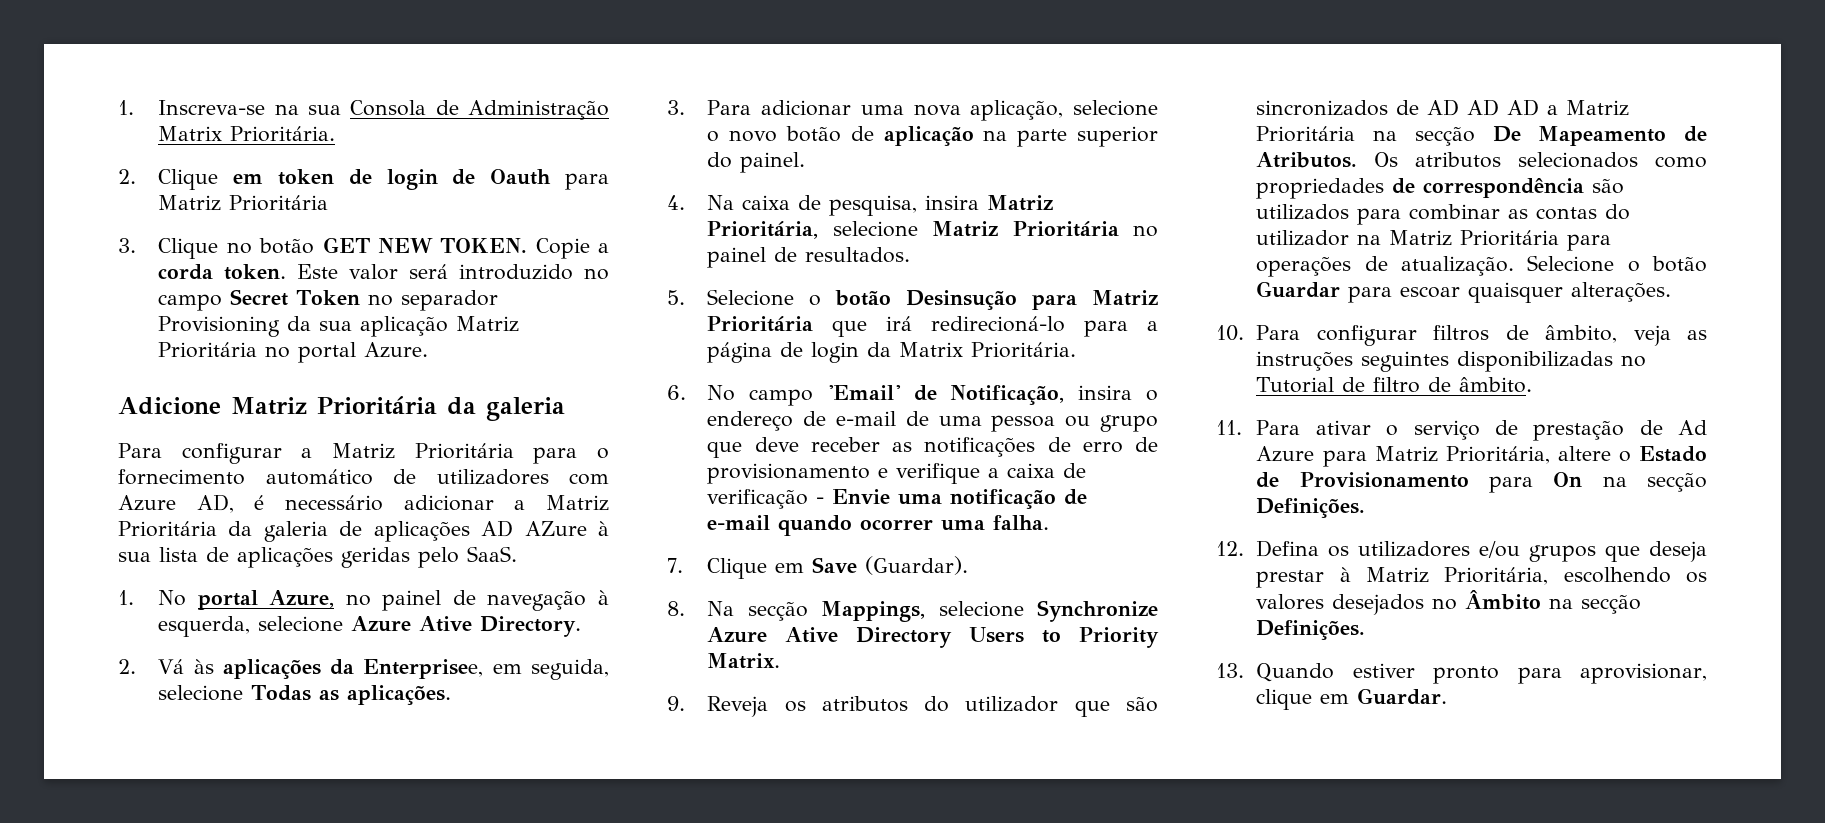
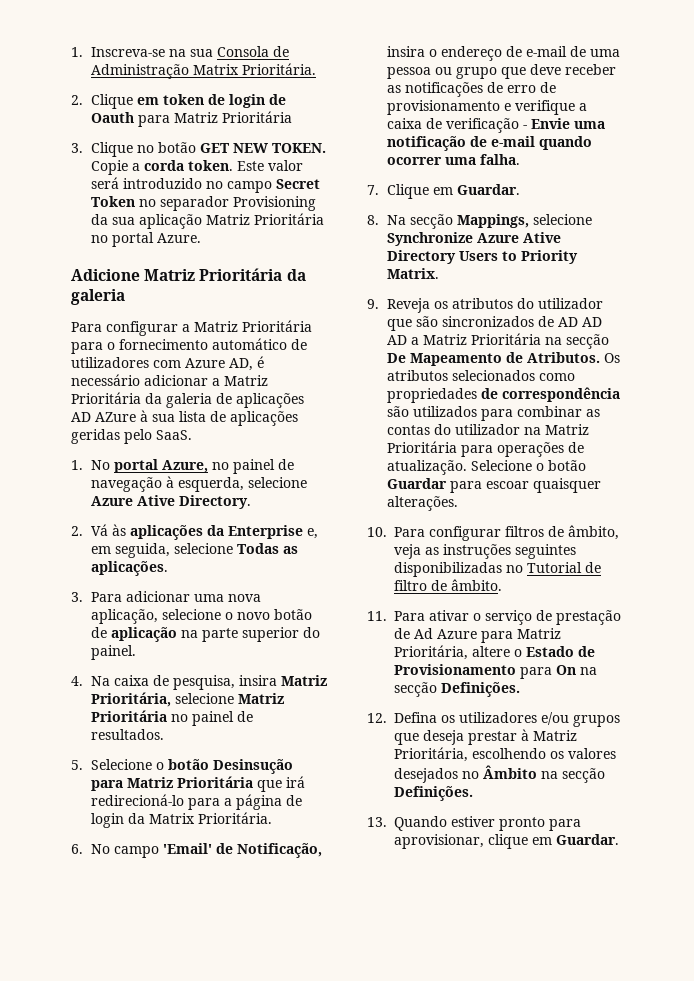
[363,659,484,679] Enterprisee, -> [227,525,318,539] Enterprise e,
[812,556,969,575] Save (Guardar). -> [456,184,520,195] Guardar.

